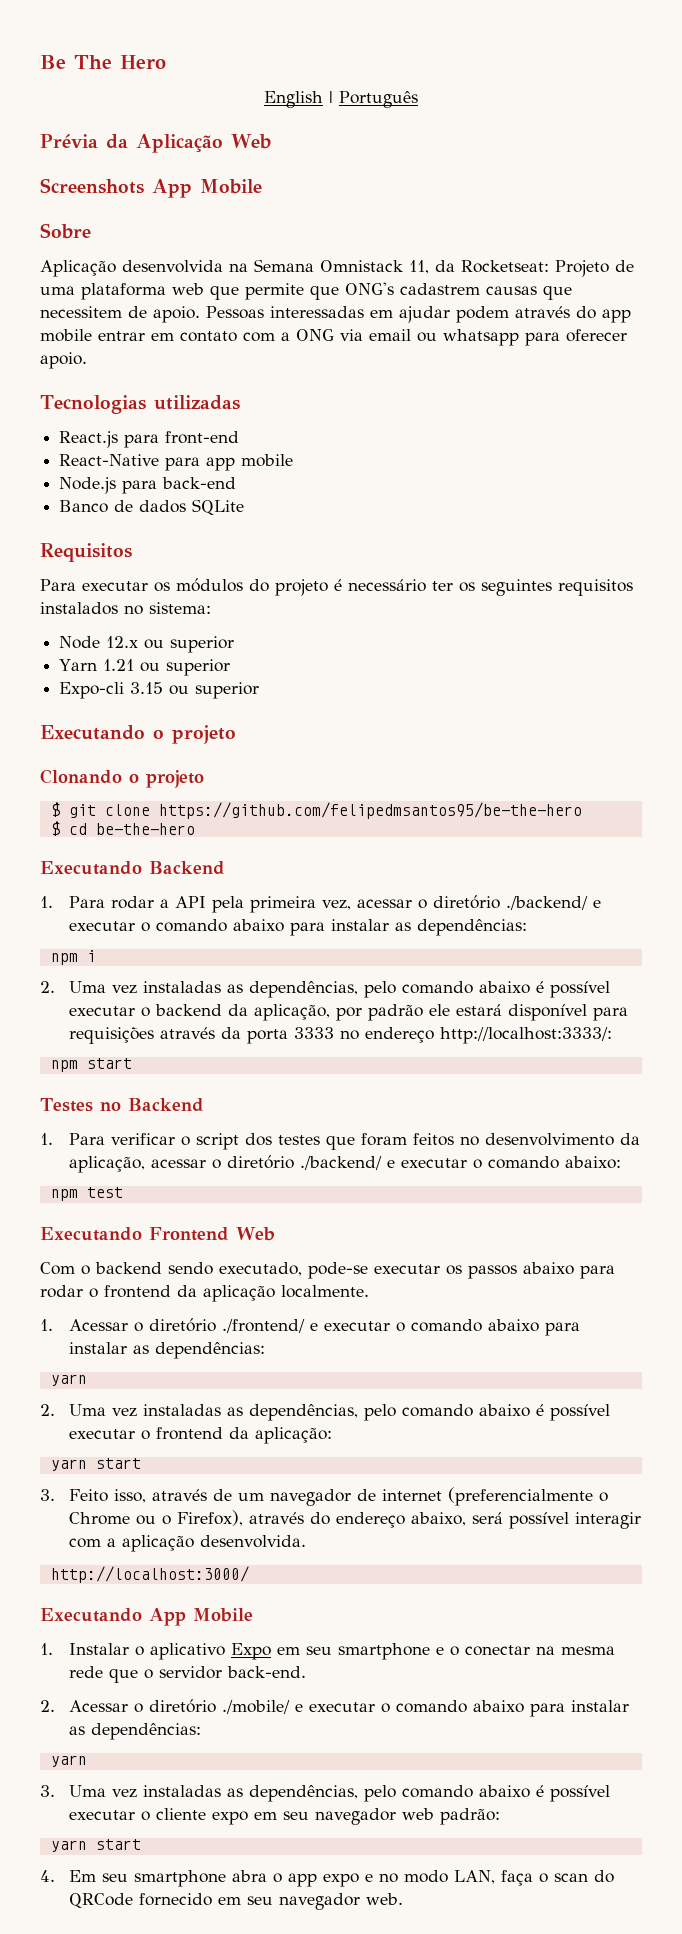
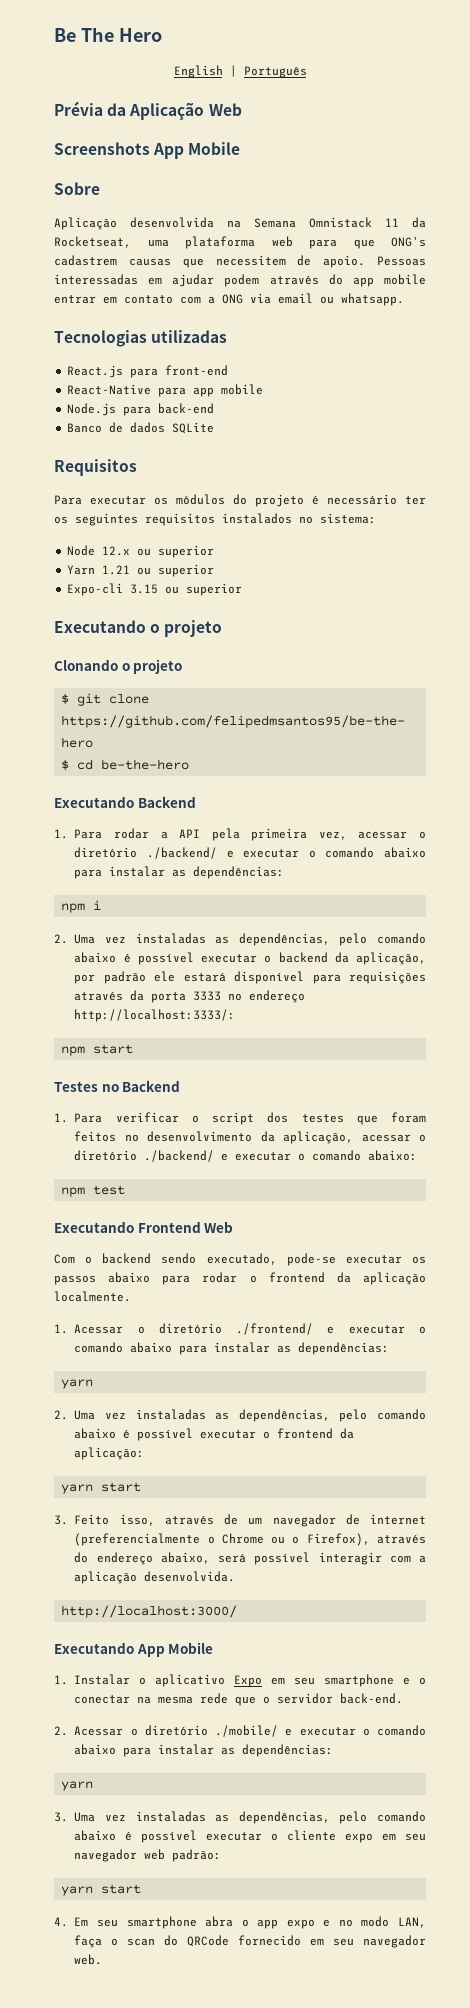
[409,260,634,277] 11, da Rocketseat: Projeto de -> [385,217,426,228] [54,236,131,248] 11 da Rocketseat,
[210,283,304,300] que permite -> [309,239,337,249] para
[443,329,627,346] [40,352,87,369] whatsapp para oferecer apoio. -> [341,293,404,306] whatsapp.

